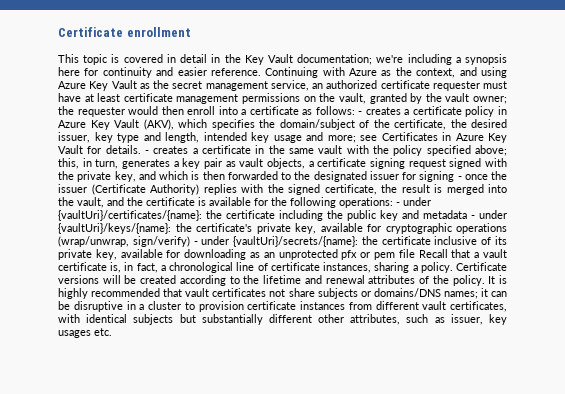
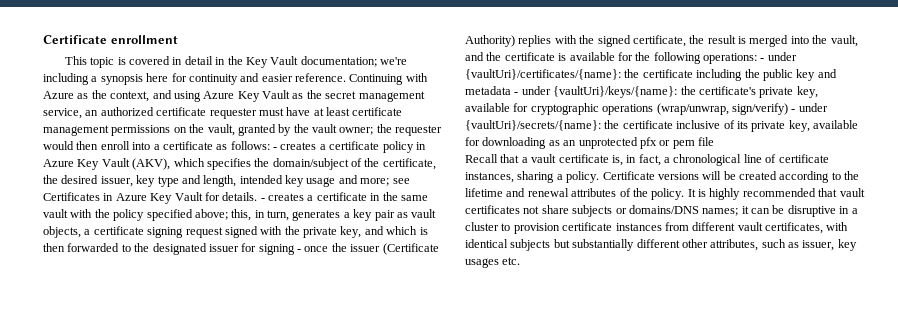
(415, 253) none -> (714, 141) //

